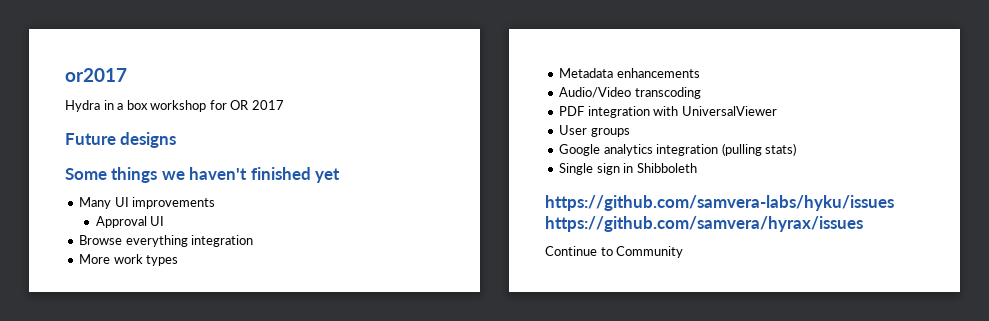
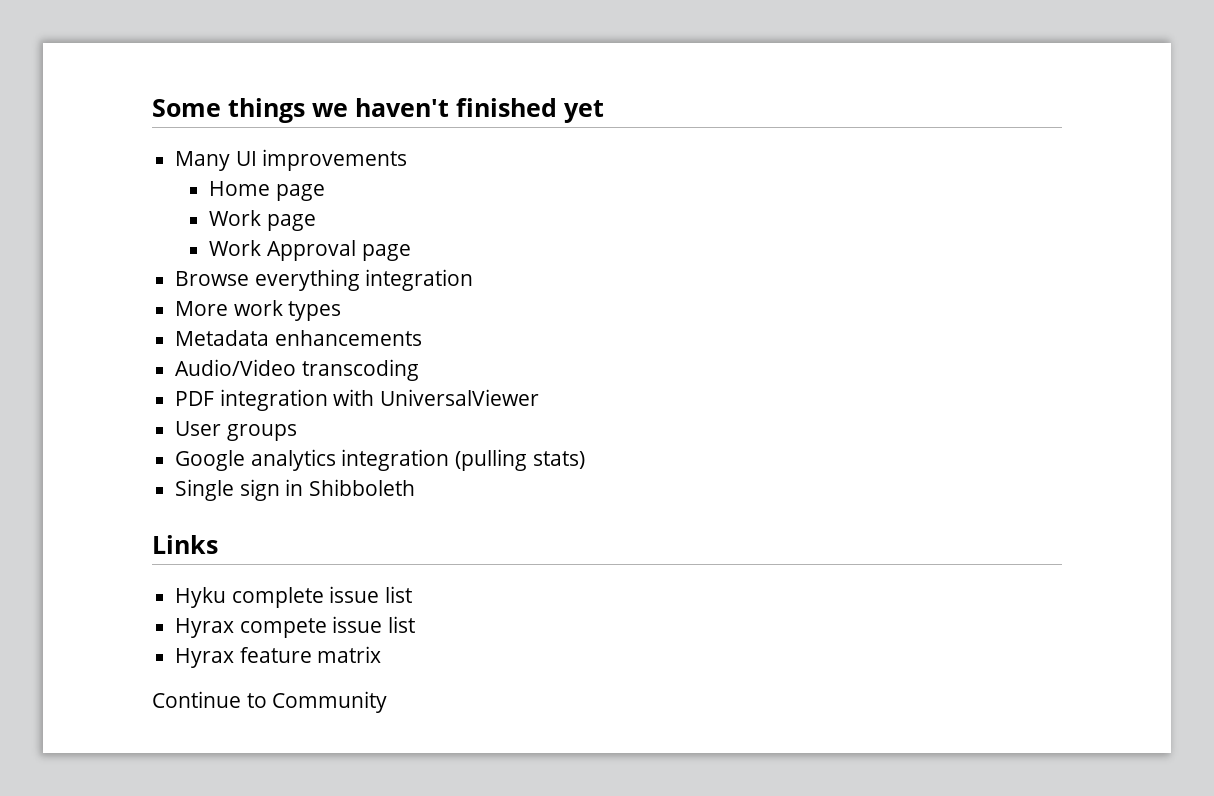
[65,68,127,82] [65,100,284,112] [65,132,177,148] or2017 // Hydra in a box workshop for OR 2017 // Future designs // -> (152, 108) none
[95,216,165,228] Approval UI -> [209,181,326,201] [209,210,317,231] [209,240,411,261] Home page // Work page // Work Approval page
[545,195,894,211] [545,216,863,232] https://github.com/samvera-labs/hyku/issues https://github.com/samvera/hyrax/issues -> [152,535,218,554] [175,586,413,608] [175,616,416,638] [175,646,382,668] Links // Hyku complete issue list // Hyrax compete issue list // Hyrax feature matrix

